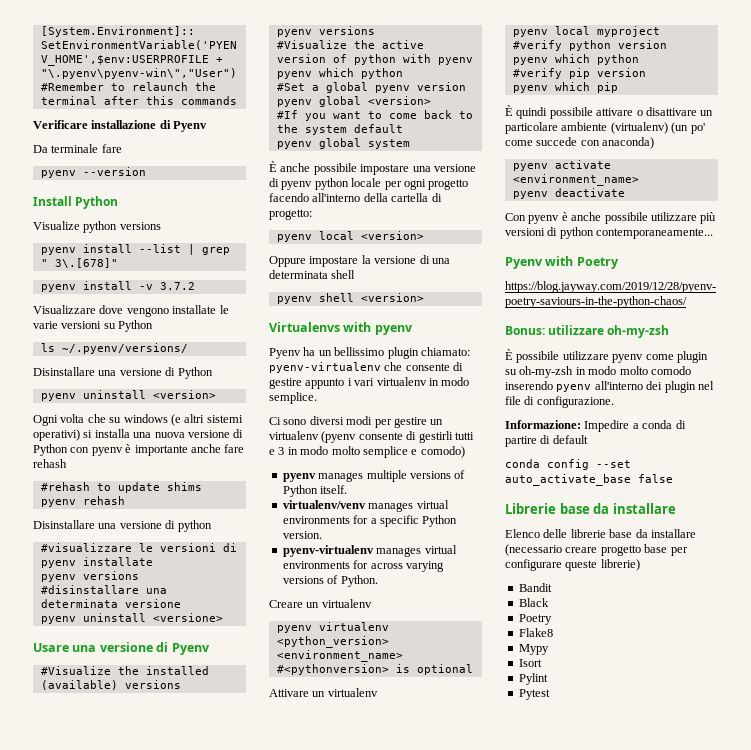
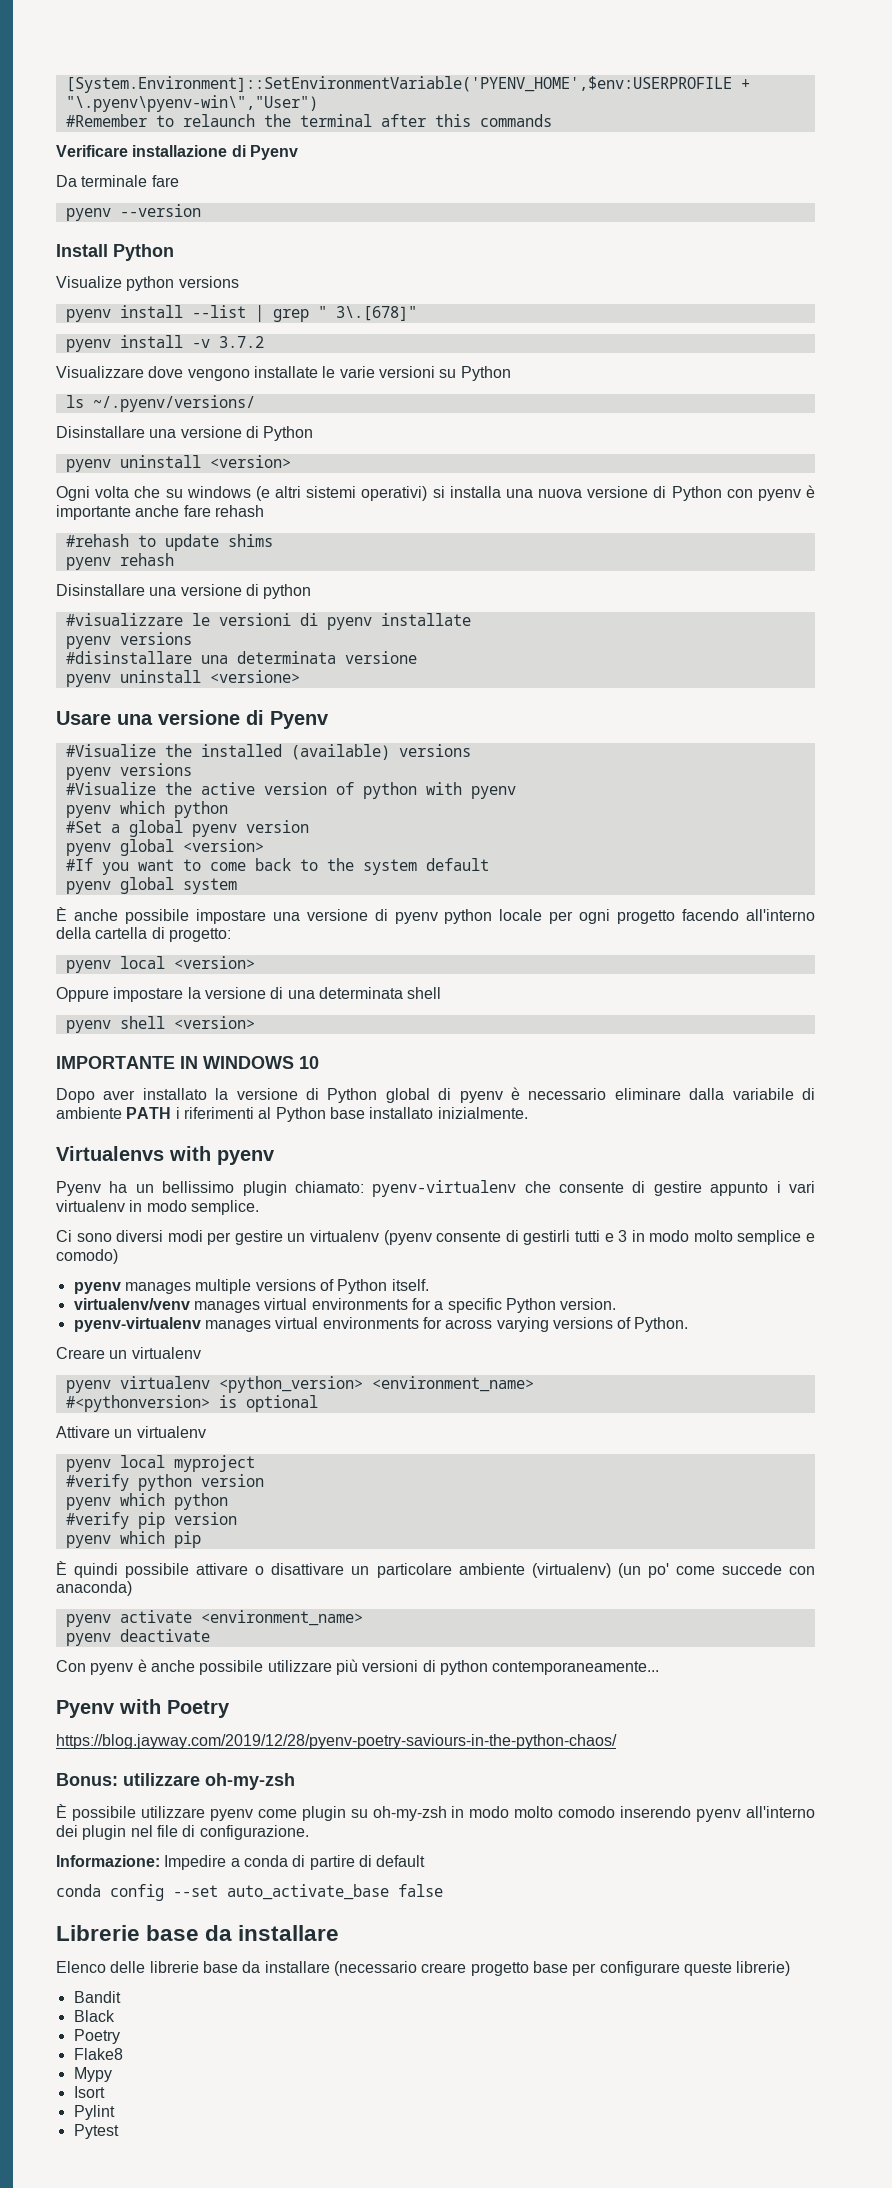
(424, 297) none -> [56,1056,319,1069] [56,1087,815,1103] [56,1107,528,1122] // IMPORTANTE IN WINDOWS 10 // Dopo aver installato la versione di Python global di pyenv è necessario eliminare dalla variabile di ambiente PATH i riferimenti al Python base installato inizialmente.

